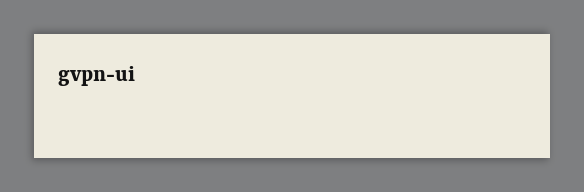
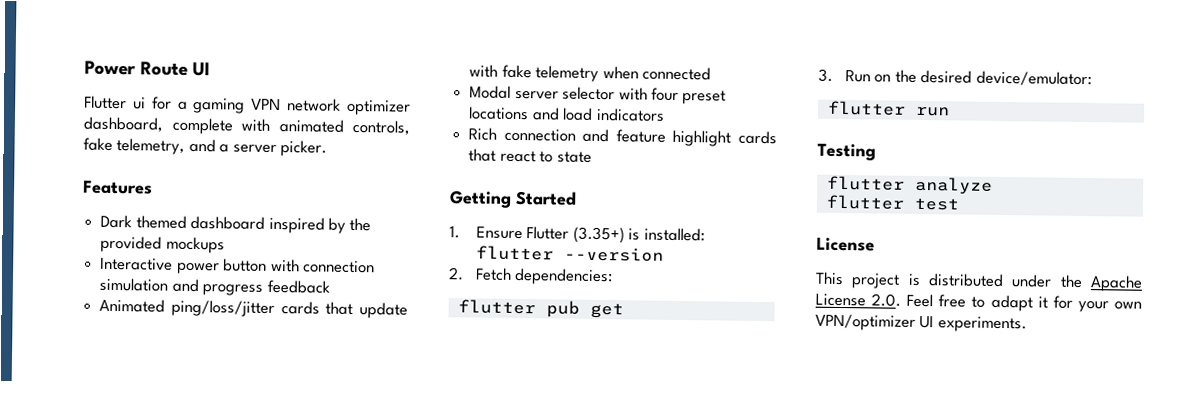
[58,66,135,86] gvpn-ui -> [84,60,211,77] [84,95,411,116] [83,116,410,136] [83,137,328,157] [83,180,153,195] [100,214,372,234] [100,235,225,254] [100,257,375,275] [99,277,330,296] [99,298,409,319] [469,64,711,82] [469,85,727,105] [468,106,665,122] [468,127,777,147] [468,148,592,163] [449,190,577,208] [449,226,705,244] [476,245,665,262] [448,267,614,286] [457,299,624,319] [818,68,1092,87] [827,100,950,117] [817,143,876,161] [826,175,993,195] [825,194,960,211] [816,237,875,252] [815,271,1143,292] [815,293,1142,313] [815,313,1027,333] Power Route UI // Flutter ui for a gaming VPN network optimizer dashboard, complete with animated controls, fake telemetry, and a server picker. // Features // Dark themed dashboard inspired by the provided mockups // Interactive power button with connection simulation and progress feedback // Animated ping/loss/jitter cards that update with fake telemetry when connected // Modal server selector with four preset locations and load indicators // Rich connection and feature highlight cards that react to state // Getting Started // 1. Ensure Flutter (3.35+) is installed: flutter --version // 2. Fetch dependencies: // flutter pub get // 3. Run on the desired device/emulator: // flutter run // Testing // flutter analyze // flutter test // License // This project is distributed under the Apache License 2.0. Feel free to adapt it for your own VPN/optimizer UI experiments.

